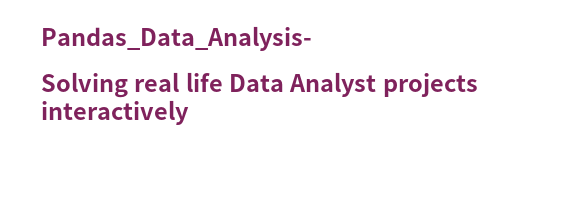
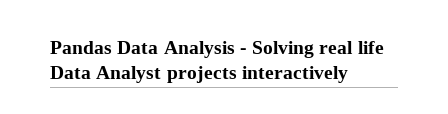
[41,26,312,51] Pandas_Data_Analysis- // -> [50,41,247,58] Pandas Data Analysis -

